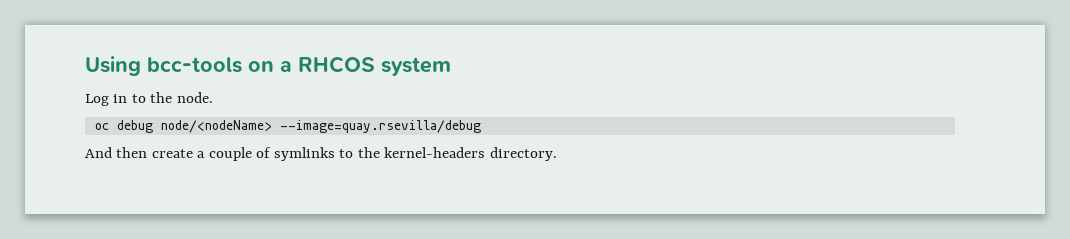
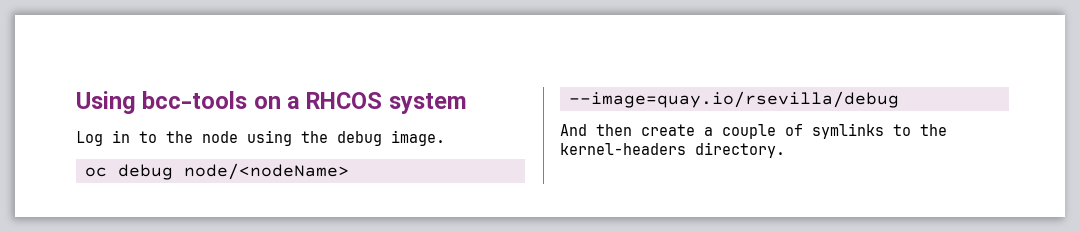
[176,92,213,103] node. -> [202,130,445,146] node using the debug image.
[279,120,481,133] --image=quay.rsevilla/debug -> [568,91,899,108] --image=quay.io/rsevilla/debug

